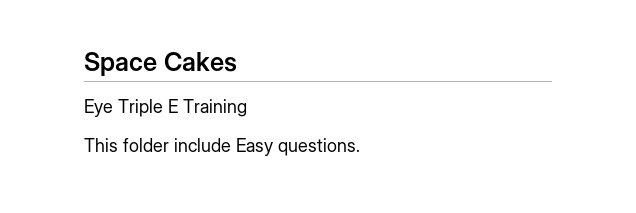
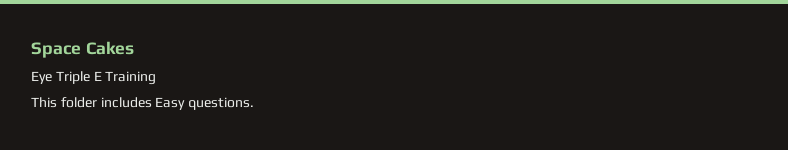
[174,138,231,152] include -> [100,97,152,108] includes

